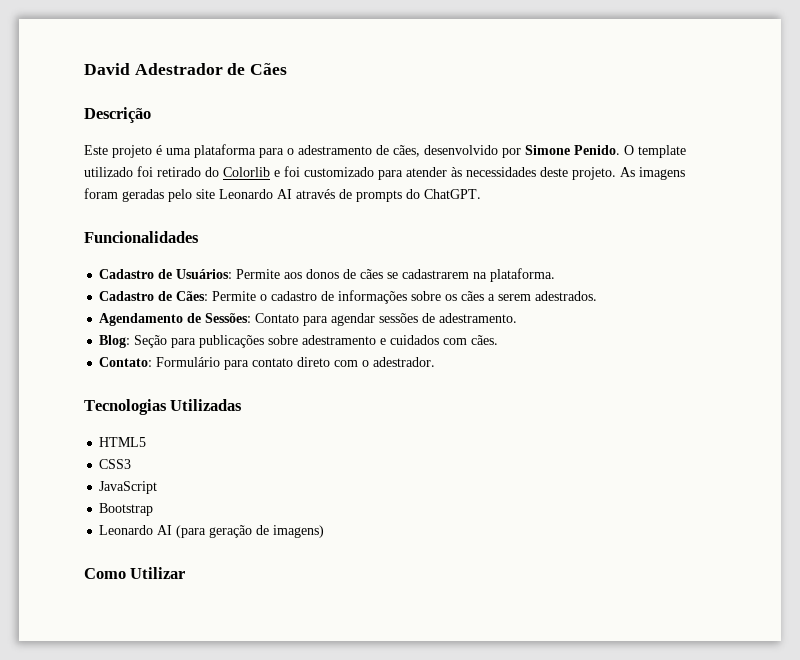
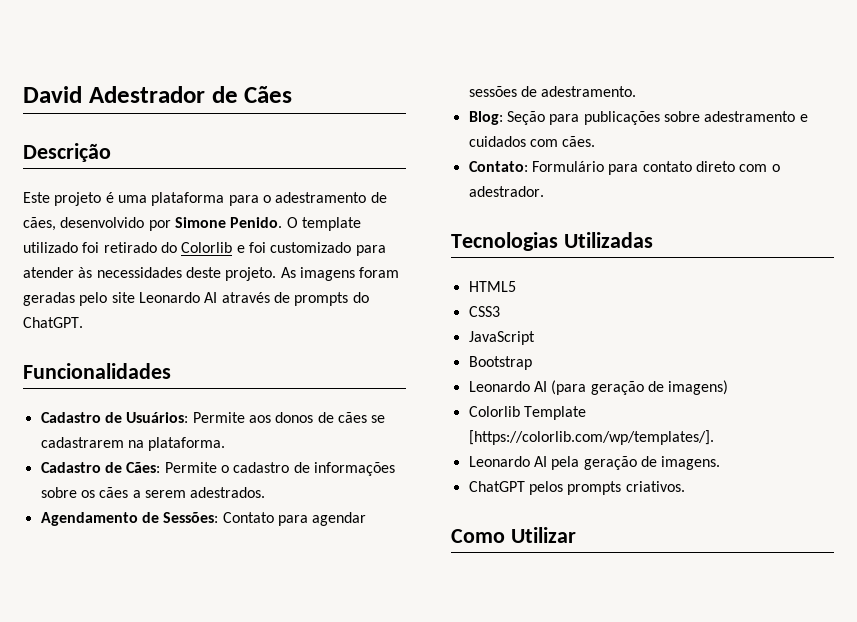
(325, 531) none -> [468,406,586,420] [468,430,714,445] [468,456,721,470] [468,481,685,495] // Colorlib Template [https://colorlib.com/wp/templates/]. // Leonardo AI pela geração de imagens. // ChatGPT pelos prompts criativos.

